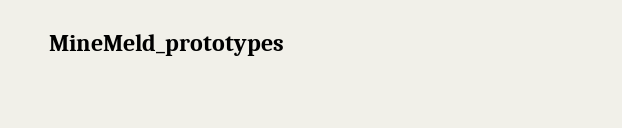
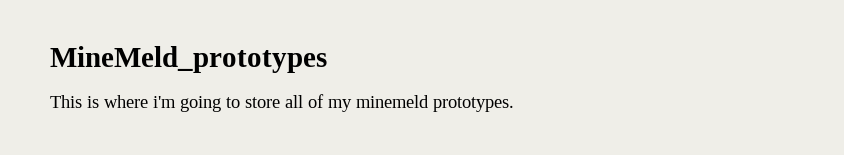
(284, 45) none -> [50,94,514,112] // This is where i'm going to store all of my minemeld prototypes.

